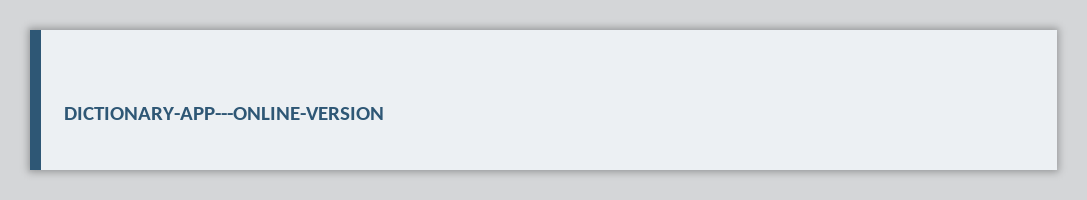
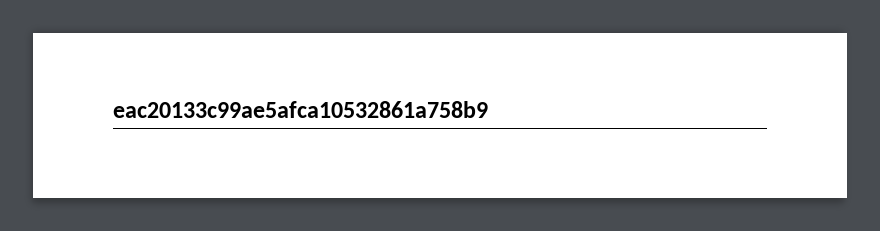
[64,107,384,120] DICTIONARY-APP---ONLINE-VERSION -> [113,101,488,118] eac20133c99ae5afca10532861a758b9

